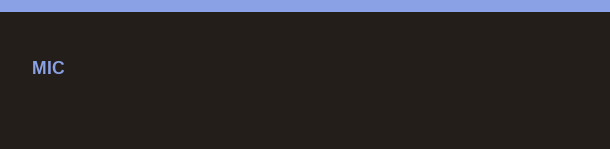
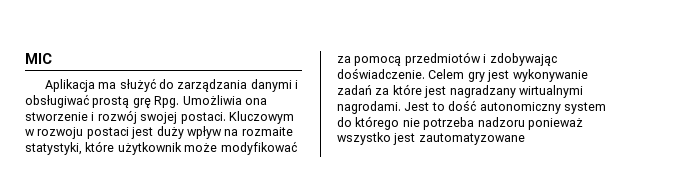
(65, 67) none -> [44,78,299,92] [25,94,267,108] [25,110,294,124] [25,126,293,139] [25,141,297,155] [337,52,557,66] [337,68,588,82] [337,84,583,98] [337,100,606,114] [337,116,583,130] [337,132,525,145] // Aplikacja ma służyć do zarządzania danymi i obsługiwać prostą grę Rpg. Umożliwia ona stworzenie i rozwój swojej postaci. Kluczowym w rozwoju postaci jest duży wpływ na rozmaite statystyki, które użytkownik może modyfikować za pomocą przedmiotów i zdobywając doświadczenie. Celem gry jest wykonywanie zadań za które jest nagradzany wirtualnymi nagrodami. Jest to dość autonomiczny system do którego nie potrzeba nadzoru ponieważ wszystko jest zautomatyzowane

